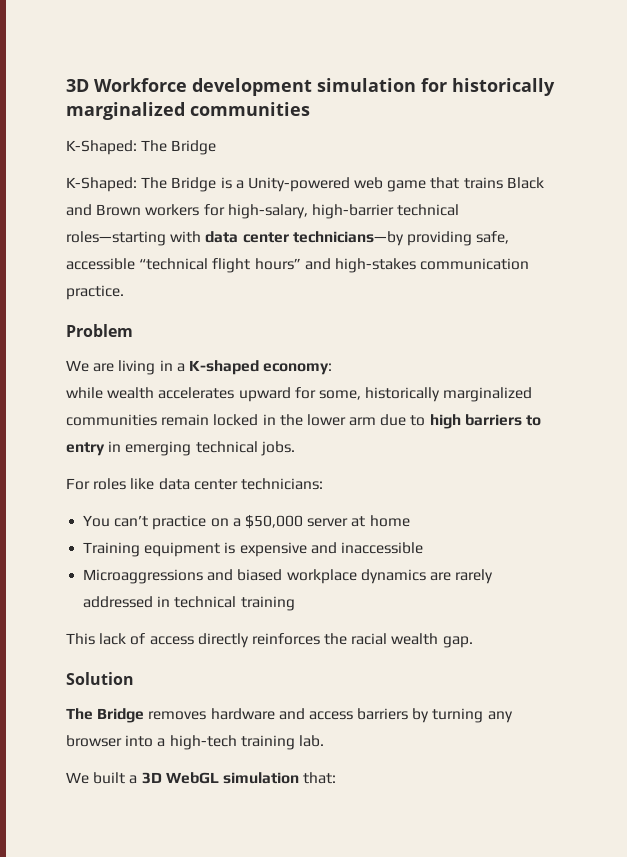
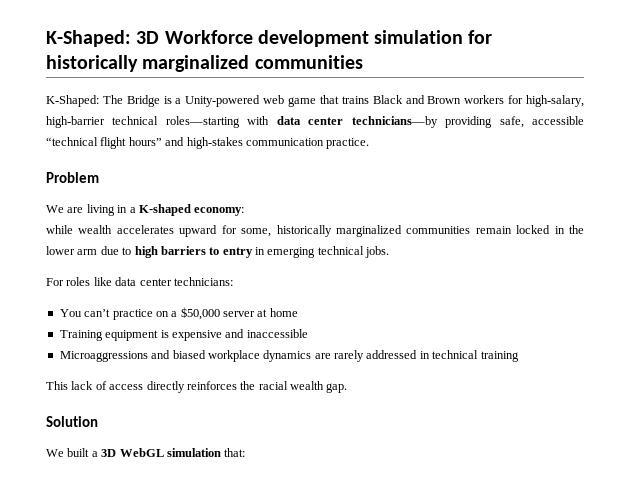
(66, 85) none -> [46,30,131,47] K-Shaped:
[66,177,217,192] // K-Shaped: The Bridge -> (160, 101) none
[66,708,513,723] [66,735,324,750] // The Bridge removes hardware and access barriers by turning any browser into a high-tech training lab. -> (98, 421) none

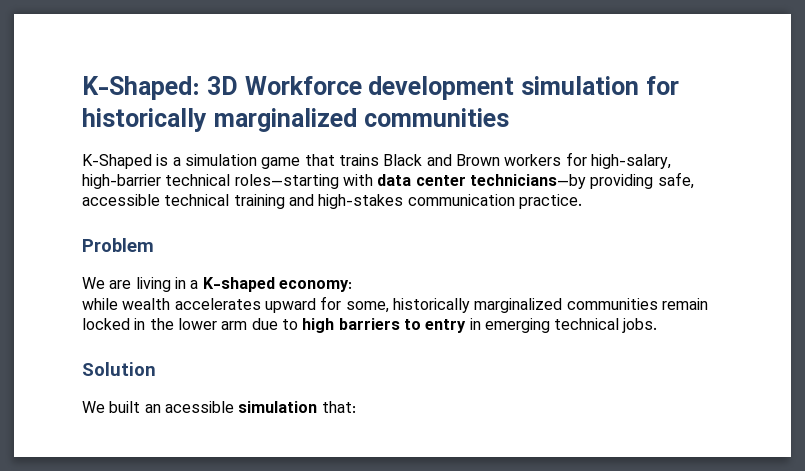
[46,95,285,107] K-Shaped: The Bridge is a Unity-powered web -> [82,154,257,169] K-Shaped is a simulation
[46,137,162,149] “technical flight hours” -> [164,194,285,209] technical training
[46,277,233,286] [59,307,298,320] [59,329,308,341] [59,350,519,362] [46,381,348,393] // For roles like data center technicians: // You can’t practice on a $50,000 server at home // Training equipment is expensive and inaccessible // Microaggressions and biased workplace dynamics are rarely addressed in technical training // This lack of access directly reinforces the racial wealth gap. -> (658, 325) none
[91,448,164,457] a 3D WebGL -> [144,401,234,413] an acessible

